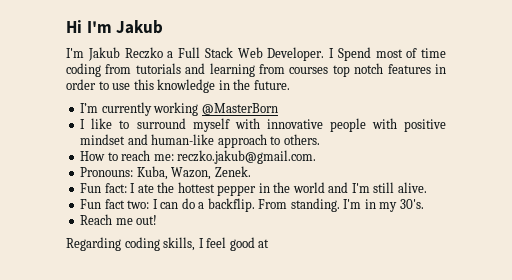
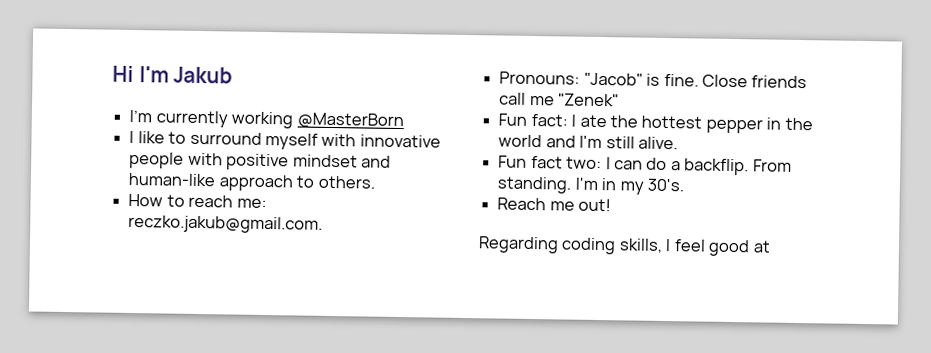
[66,47,446,61] [66,63,446,77] [66,79,290,93] // I'm Jakub Reczko a Full Stack Web Developer. I Spend most of time coding from tutorials and learning from courses top notch features in order to use this knowledge in the future. -> (234, 75) none
[136,166,251,180] Kuba, Wazon, Zenek. -> [583,72,808,89] [499,92,620,107] "Jacob" is fine. Close friends call me "Zenek"

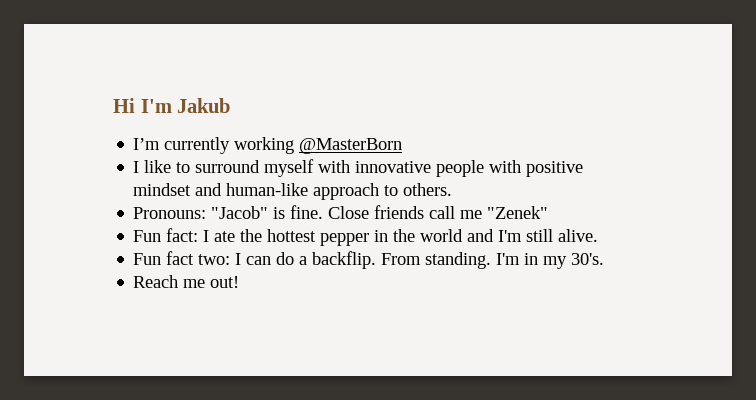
[128,193,267,209] [128,214,324,234] // How to reach me: reczko.jakub@gmail.com. -> (453, 189) none
[478,236,771,257] // Regarding coding skills, I feel good at -> (240, 282) none

